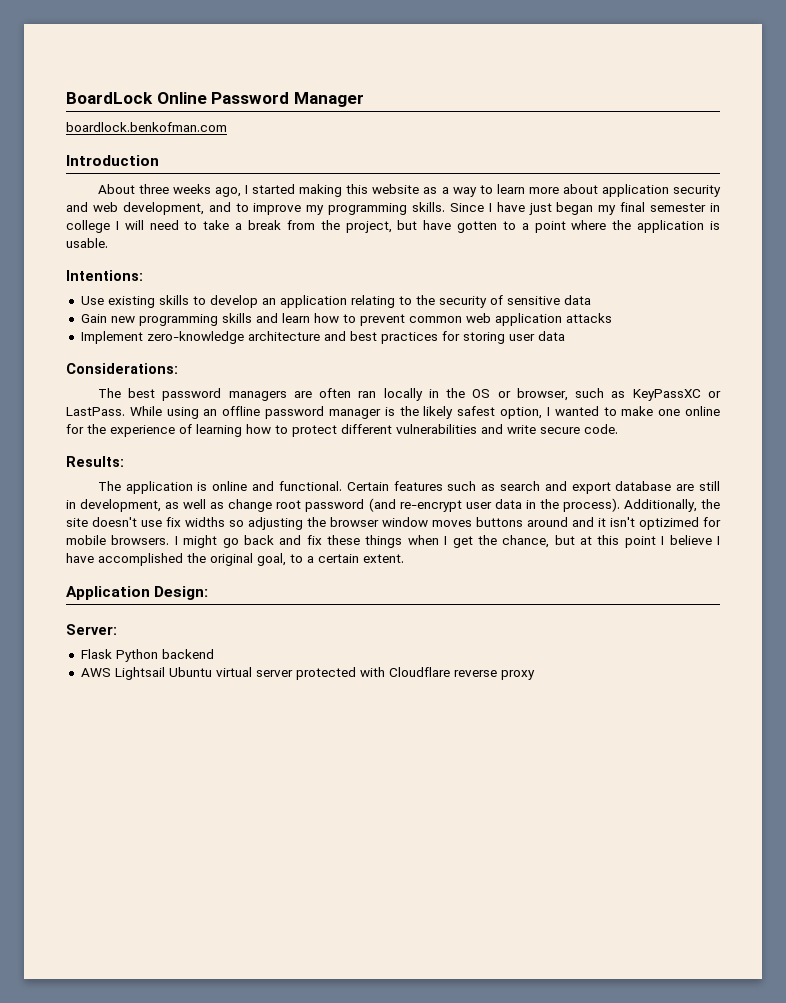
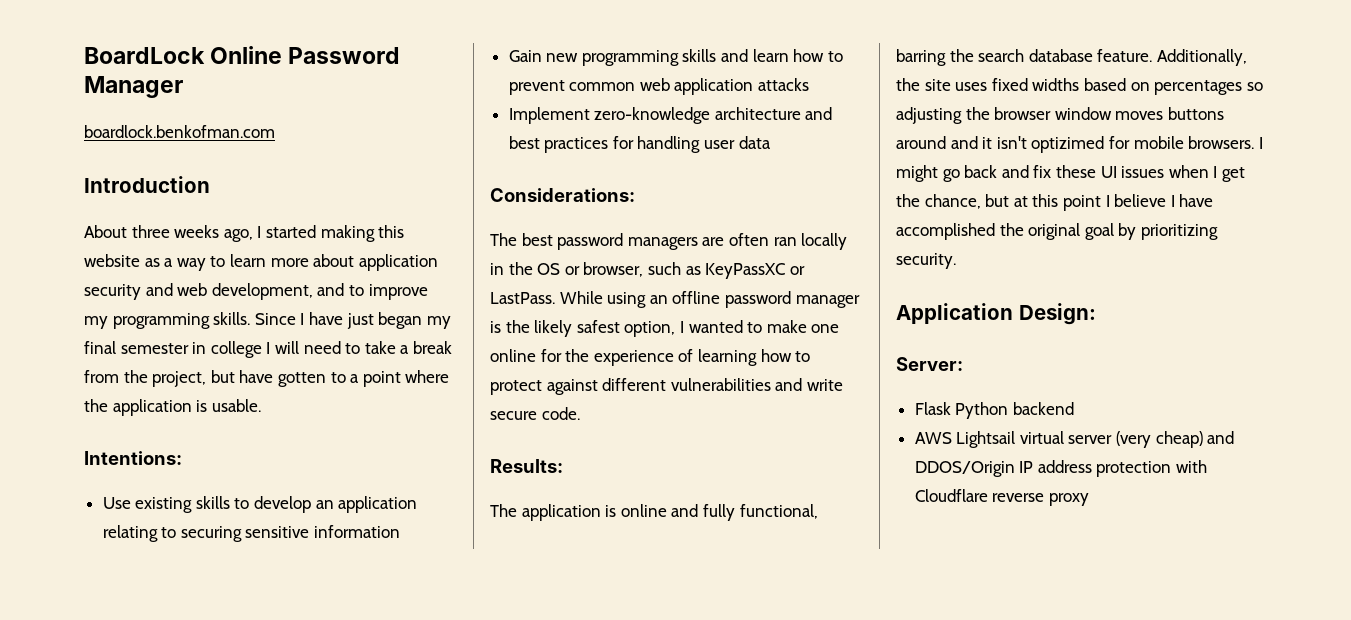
[415,295,591,308] the security of sensitive data -> [180,525,401,542] securing sensitive information
[462,332,505,344] storing -> [637,136,701,153] handling
(337, 431) none -> [546,379,598,395] against
[278,481,721,494] [66,498,720,512] [66,517,225,527] functional. Certain features such as search and export database are still in development, as well as change root password (and re-encrypt user data in the process). Additionally, the site doesn't use fix widths -> [702,504,818,521] [896,49,1247,66] [896,78,1243,95] fully functional, barring the search database feature. Additionally, the site uses fixed widths based on percentages
[365,535,403,548] things -> [1100,166,1165,178] UI issues
[257,553,404,566] goal, to a certain extent. -> [1084,223,1218,240] [896,253,956,269] goal by prioritizing security.
[168,667,212,677] Ubuntu -> (1016, 439) none
[295,667,356,680] protected -> [1116,431,1235,448] [914,460,1172,477] (very cheap) and DDOS/Origin IP address protection

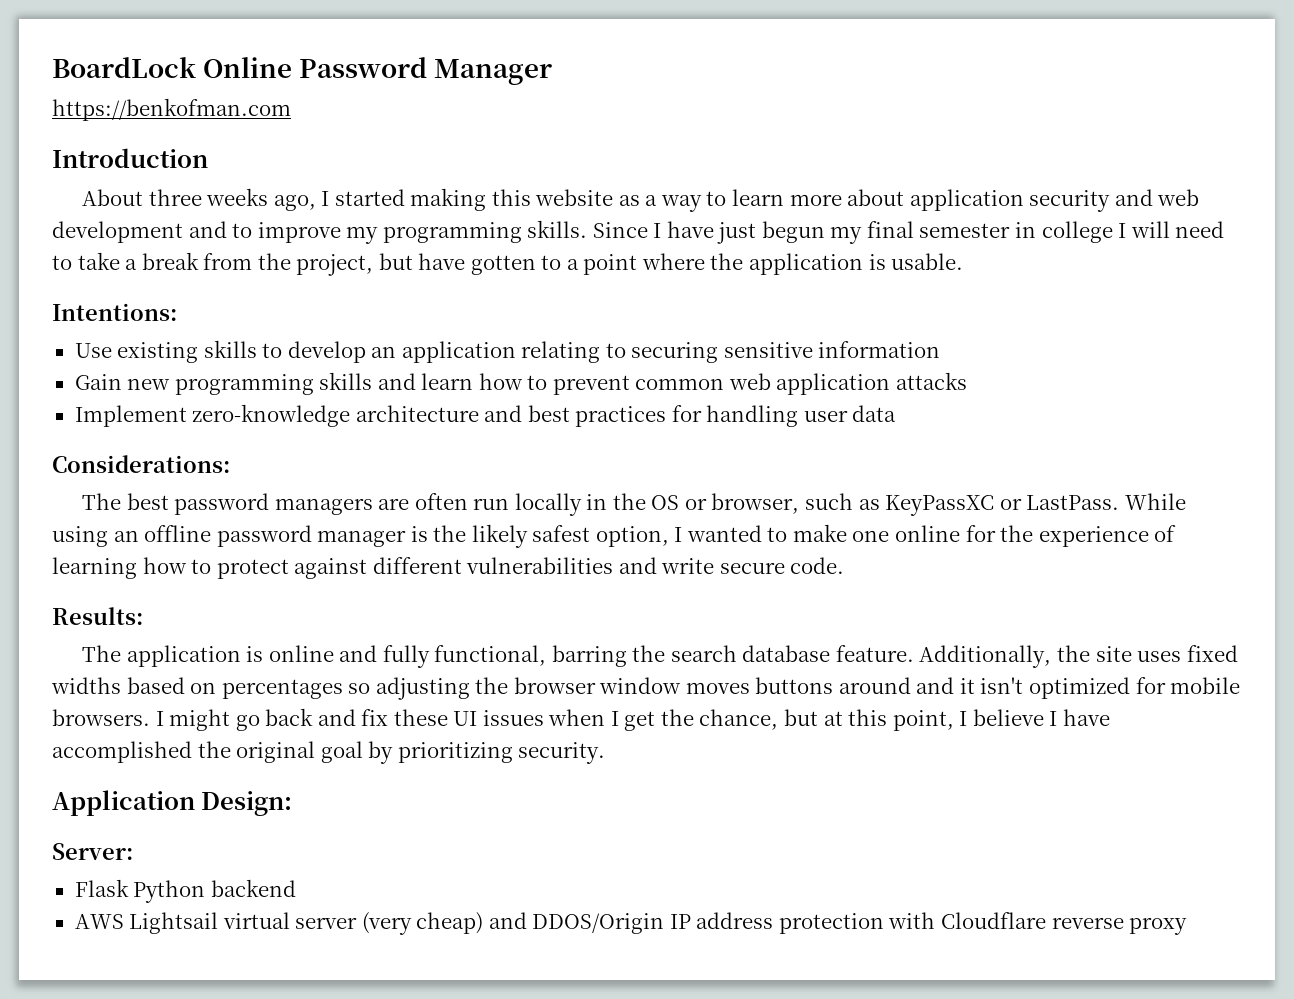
[84,125,275,138] boardlock.benkofman.com -> [52,98,291,121] https://benkofman.com
[211,283,313,300] development, -> [52,221,183,243] development
[378,312,423,329] began -> [761,221,825,243] begun
[773,237,797,246] ran -> [473,498,510,510] run
[1031,136,1105,153] optizimed -> [1029,677,1131,699] optimized
[1062,195,1101,211] point -> [892,710,954,731] point,

